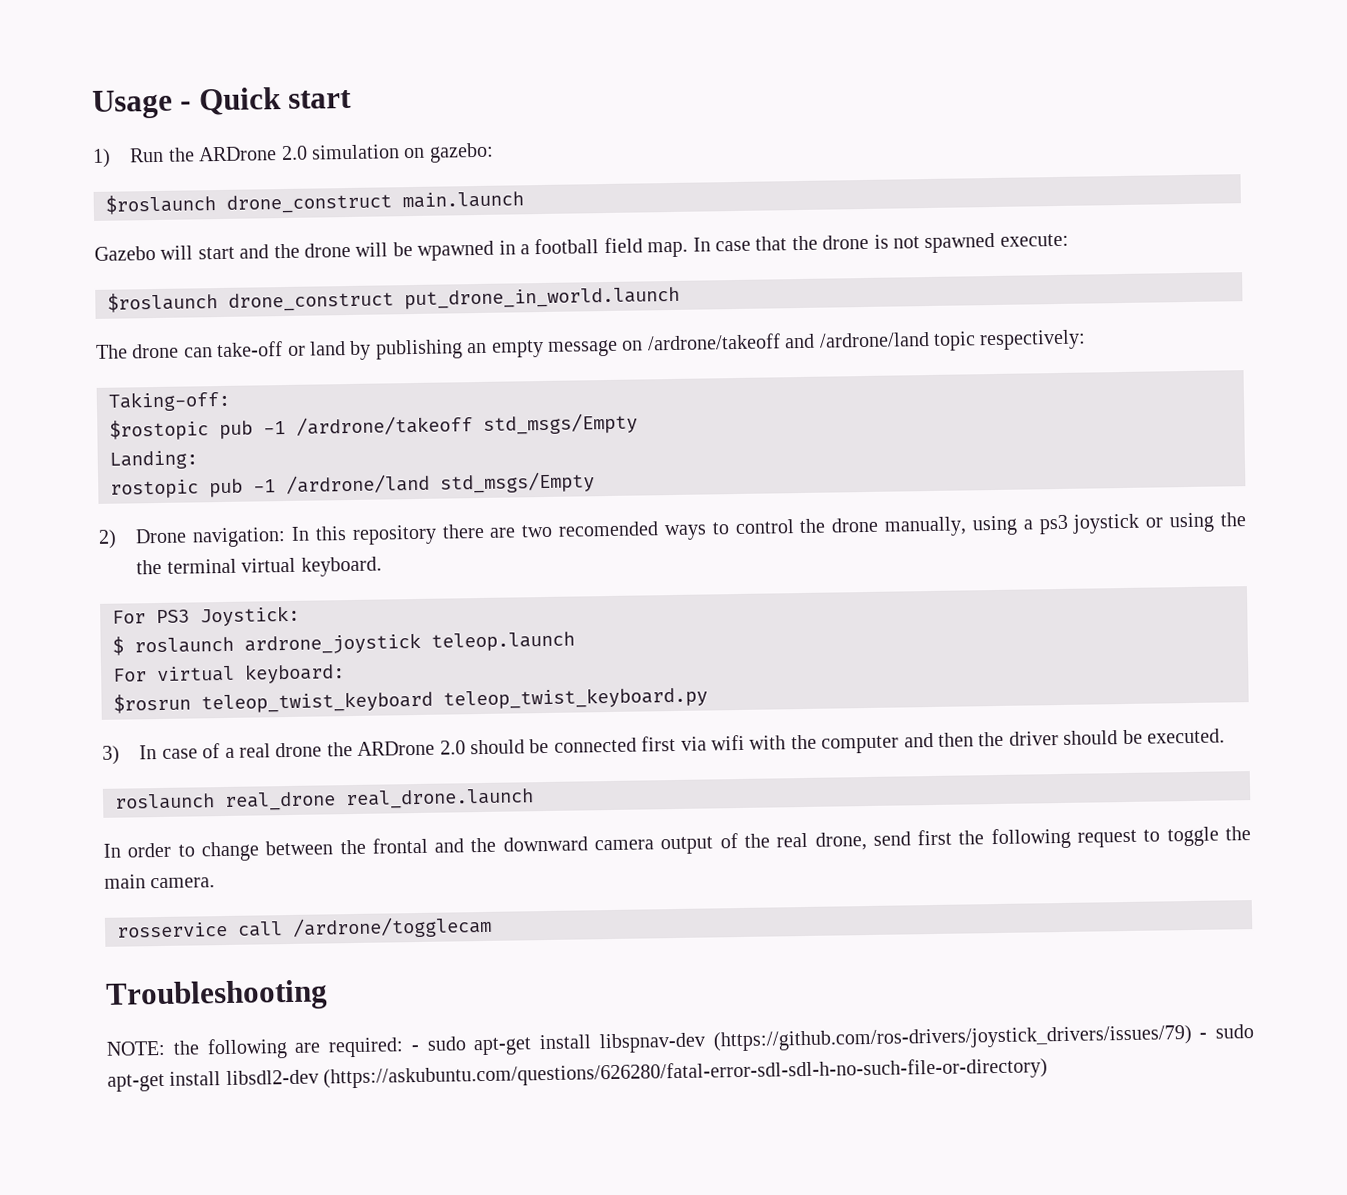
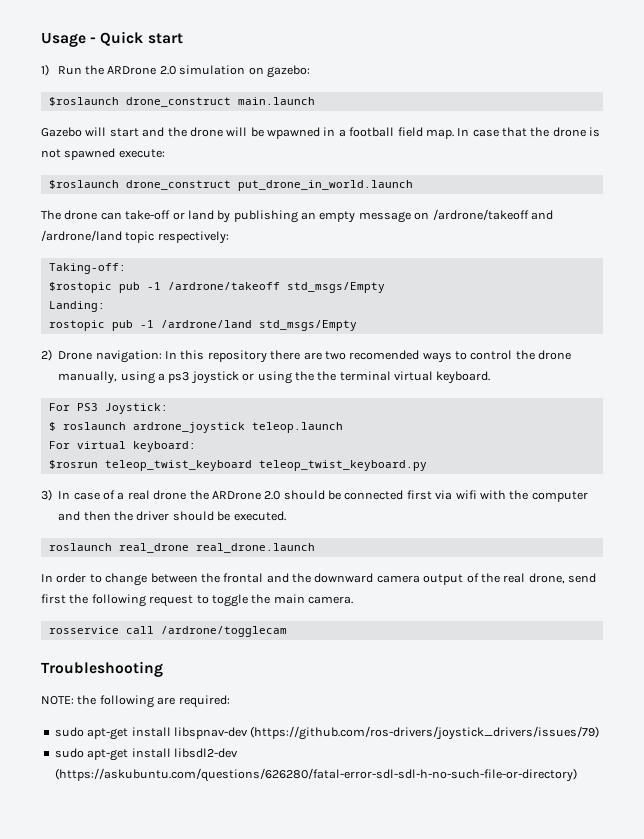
[410,1045,420,1052] - -> (230, 701) //
[1199,1032,1208,1039] - -> (600, 733) //

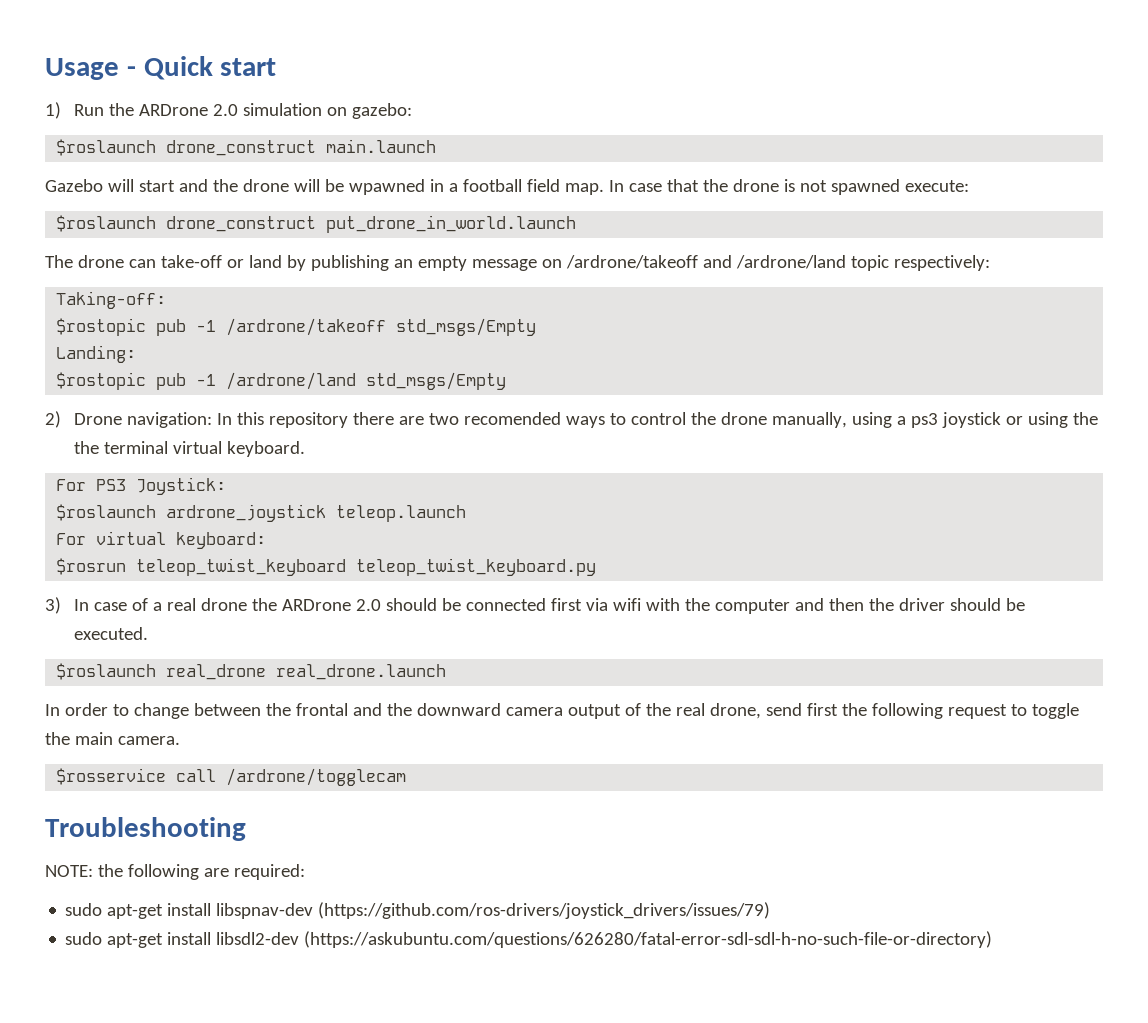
[48,320,105,331] rostopic -> [56,372,147,390] $rostopic
[48,422,126,431] $ roslaunch -> [56,504,157,521] $roslaunch
[48,543,112,551] roslaunch -> [56,663,157,680] $roslaunch
[48,626,119,634] rosservice -> [56,768,167,785] $rosservice

